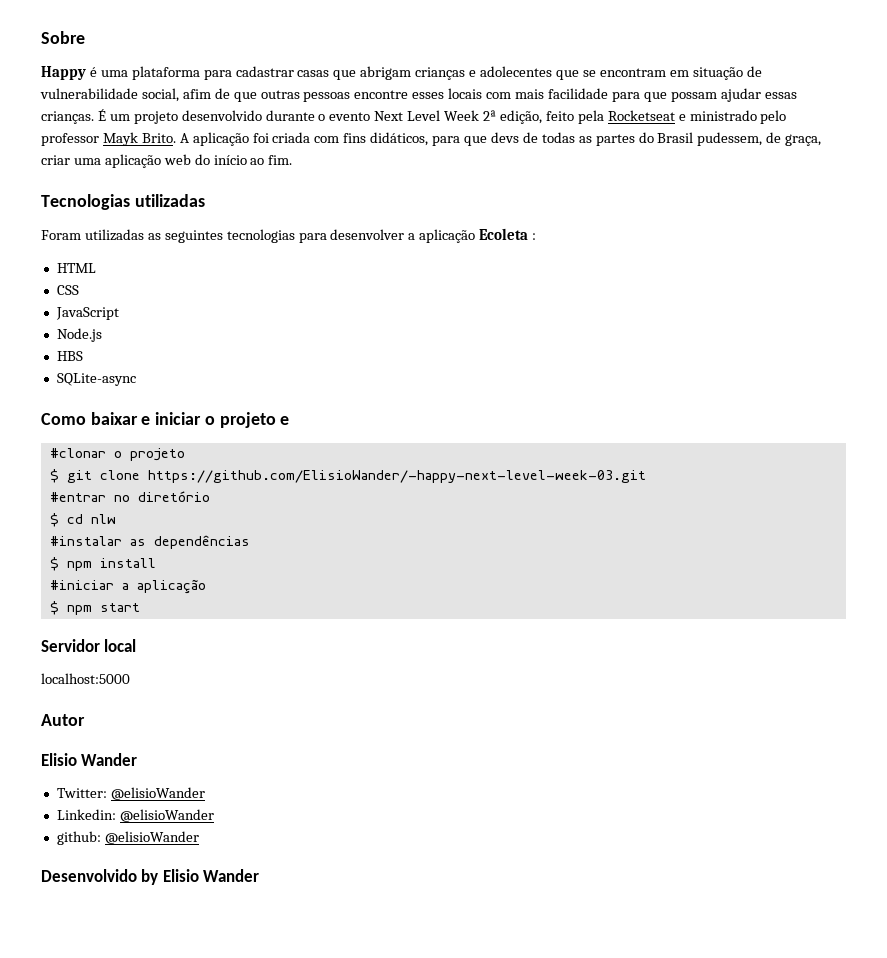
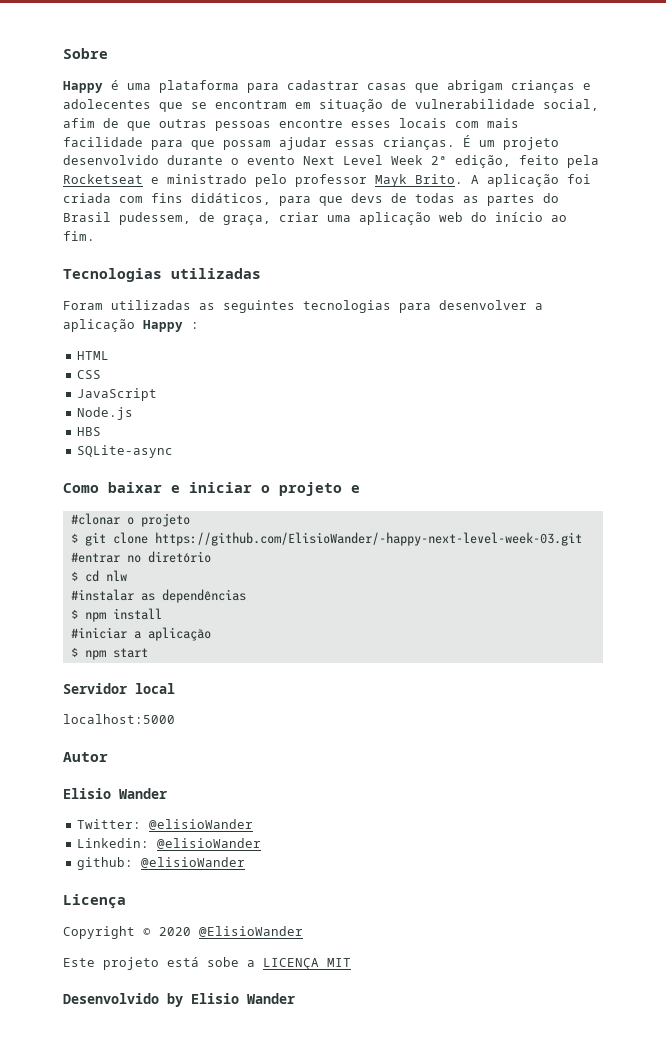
[479,228,529,240] Ecoleta -> [143,320,183,332] Happy
(199, 837) none -> [63,894,126,909] [63,926,303,939] [63,957,351,970] // Licença // Copyright © 2020 @ElisioWander // Este projeto está sobe a LICENÇA MIT

